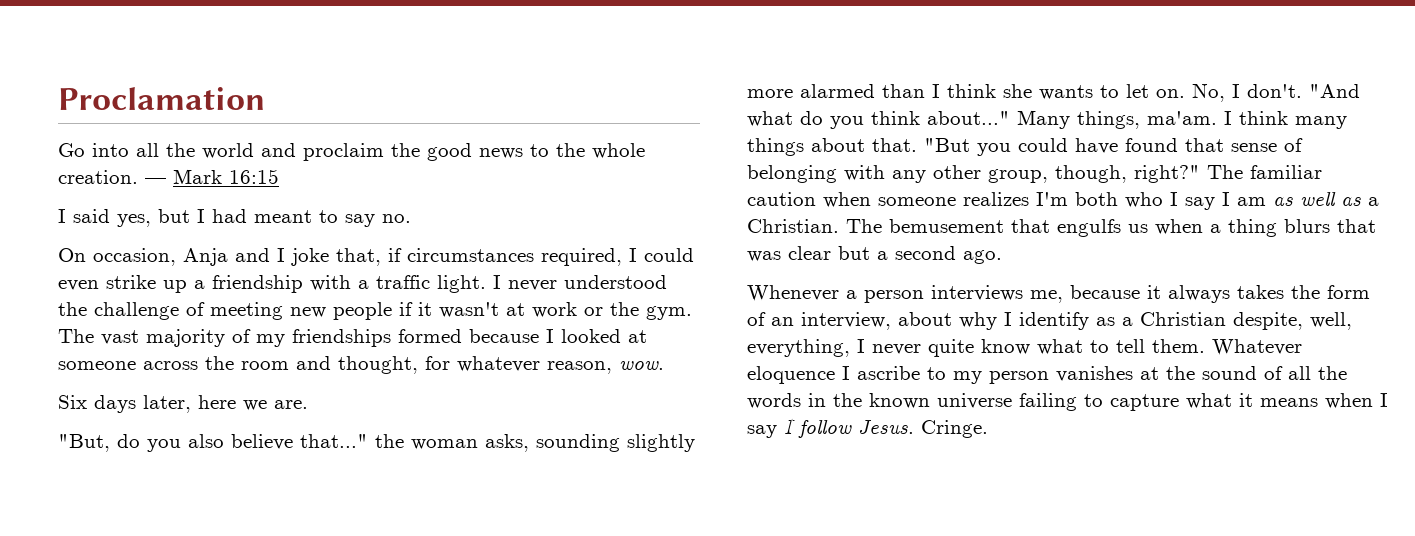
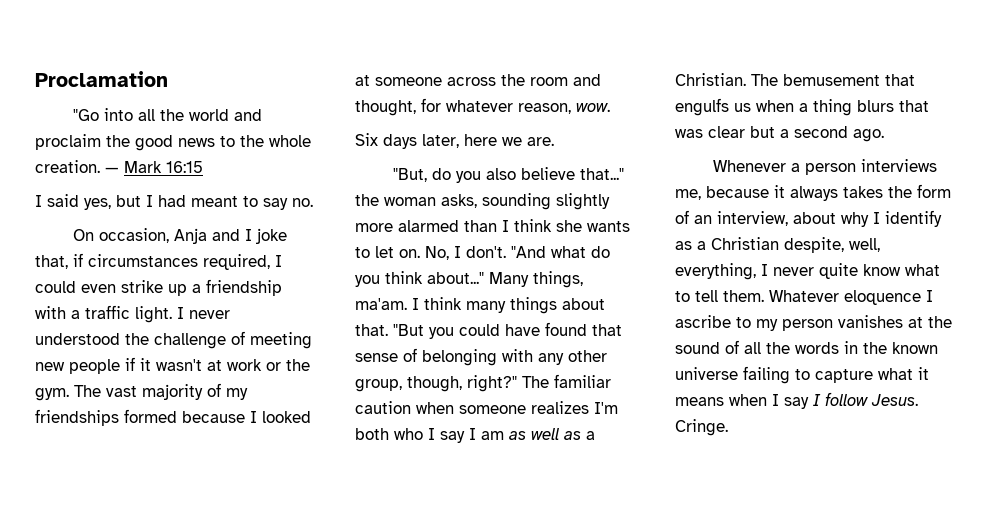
[58,143,85,157] Go -> [73,109,100,121] "Go

